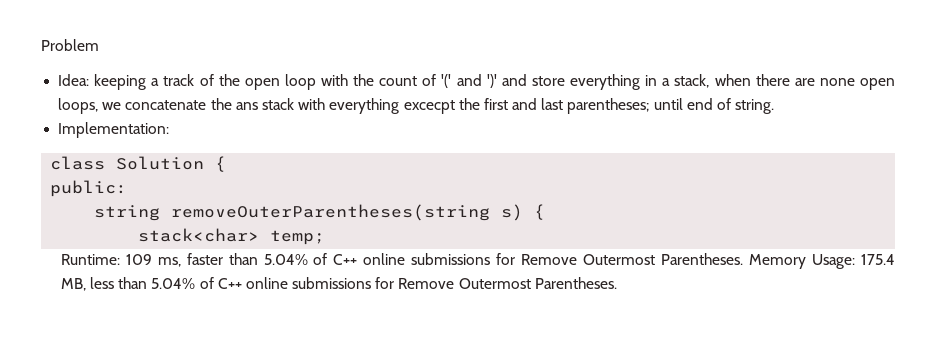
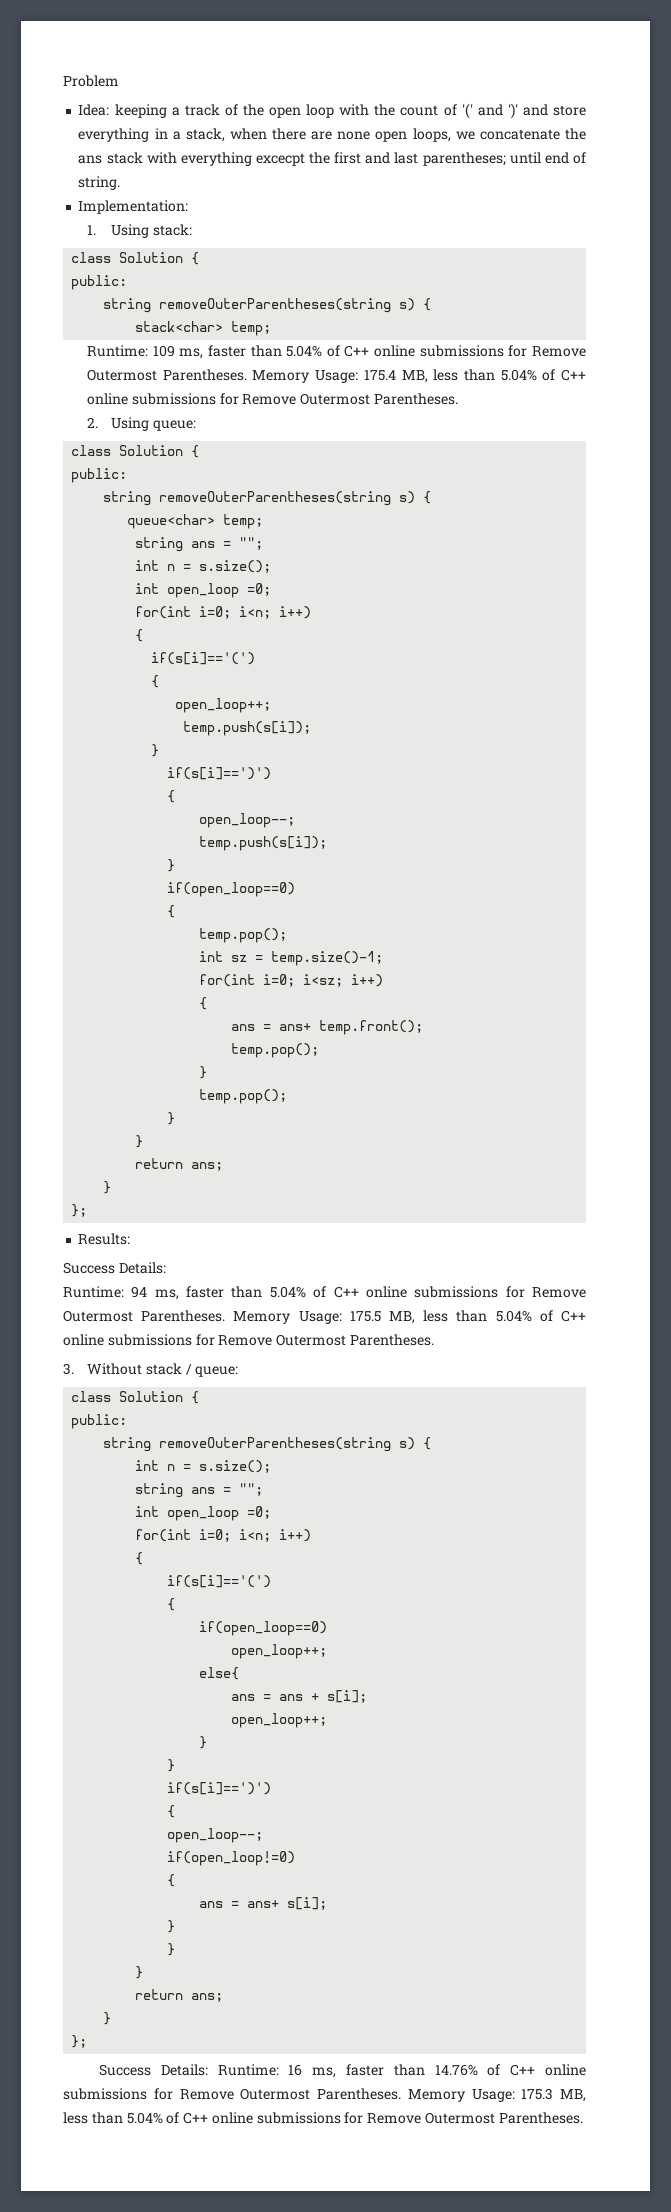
(170, 130) none -> [87,224,192,238] // 1. Using stack:
(617, 283) none -> [87,417,196,431] [71,445,200,458] [71,468,128,483] [103,491,432,506] [127,514,264,529] [135,537,264,552] [135,560,272,573] [135,583,272,598] [135,606,312,619] [135,629,144,642] [151,652,256,665] [151,675,160,688] [175,698,272,713] [183,721,312,736] [151,744,160,757] [167,767,272,780] [167,790,176,803] [199,813,296,828] [199,836,328,851] [167,859,176,872] [167,882,296,897] [167,905,176,918] [199,928,288,943] [199,951,384,966] [199,974,384,987] [199,997,208,1010] [231,1020,424,1035] [231,1043,320,1058] [199,1066,208,1079] [199,1089,288,1104] [167,1112,176,1125] [135,1135,144,1148] [135,1158,224,1171] [103,1181,112,1194] [71,1204,88,1217] [78,1233,131,1245] [63,1262,166,1274] [63,1286,586,1300] [63,1310,586,1324] [63,1334,434,1346] [63,1363,239,1377] [71,1391,200,1404] [71,1414,128,1429] [103,1437,432,1452] [135,1460,272,1473] [135,1483,264,1498] [135,1506,272,1521] [135,1529,312,1542] [135,1552,144,1565] [167,1575,272,1588] [167,1598,176,1611] [199,1621,328,1636] [231,1644,328,1659] [199,1667,240,1680] [231,1690,368,1703] [231,1713,328,1728] [199,1736,208,1749] [167,1759,176,1772] [167,1782,272,1795] [167,1805,176,1818] [167,1828,264,1843] [167,1851,296,1866] [167,1874,176,1887] [199,1897,328,1910] [167,1920,176,1933] [167,1943,176,1956] [135,1966,144,1979] [135,1989,224,2002] [103,2012,112,2025] [71,2035,88,2048] [99,2064,587,2078] [63,2088,586,2102] [63,2112,583,2124] // 2. Using queue: // class Solution { // public: // string removeOuterParentheses(string s) { // queue<char> temp; // string ans = ""; // int n = s.size(); // int open_loop =0; // for(int i=0; i<n; i++) // { // if(s[i]=='(') // { // open_loop++; // temp.push(s[i]); // } // if(s[i]==')') // { // open_loop--; // temp.push(s[i]); // } // if(open_loop==0) // { // temp.pop(); // int sz = temp.size()-1; // for(int i=0; i<sz; i++) // { // ans = ans+ temp.front(); // temp.pop(); // } // temp.pop(); // } // } // return ans; // } // }; // Results: // Success Details: // Runtime: 94 ms, faster than 5.04% of C++ online submissions for Remove Outermost Parentheses. Memory Usage: 175.5 MB, less than 5.04% of C++ online submissions for Remove Outermost Parentheses. // 3. Without stack / queue: // class Solution { // public: // string removeOuterParentheses(string s) { // int n = s.size(); // string ans = ""; // int open_loop =0; // for(int i=0; i<n; i++) // { // if(s[i]=='(') // { // if(open_loop==0) // open_loop++; // else{ // ans = ans + s[i]; // open_loop++; // } // } // if(s[i]==')') // { // open_loop--; // if(open_loop!=0) // { // ans = ans+ s[i]; // } // } // } // return ans; // } // }; // Success Details: Runtime: 16 ms, faster than 14.76% of C++ online submissions for Remove Outermost Parentheses. Memory Usage: 175.3 MB, less than 5.04% of C++ online submissions for Remove Outermost Parentheses.

